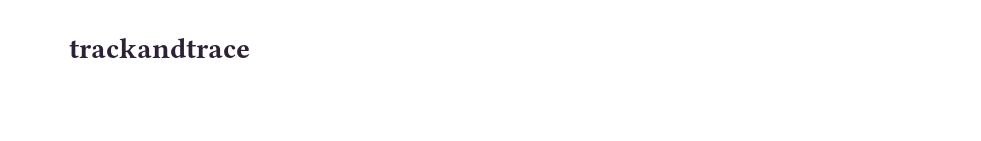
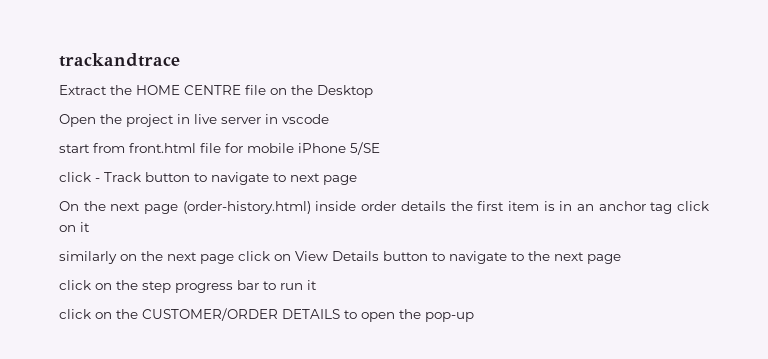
(250, 48) none -> [59,85,373,98] [59,114,329,127] [59,142,380,155] [59,172,357,185] [59,201,709,214] [59,222,90,232] [59,251,621,264] [59,280,317,293] [59,308,474,322] // Extract the HOME CENTRE file on the Desktop // Open the project in live server in vscode // start from front.html file for mobile iPhone 5/SE // click - Track button to navigate to next page // On the next page (order-history.html) inside order details the first item is in an anchor tag click on it // similarly on the next page click on View Details button to navigate to the next page // click on the step progress bar to run it // click on the CUSTOMER/ORDER DETAILS to open the pop-up

